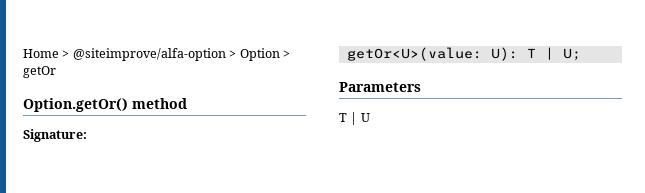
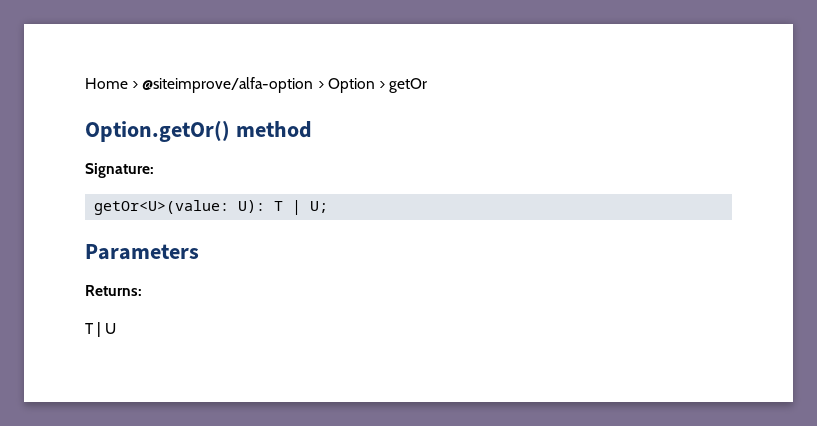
(421, 87) none -> [85,285,142,296] // Returns:

